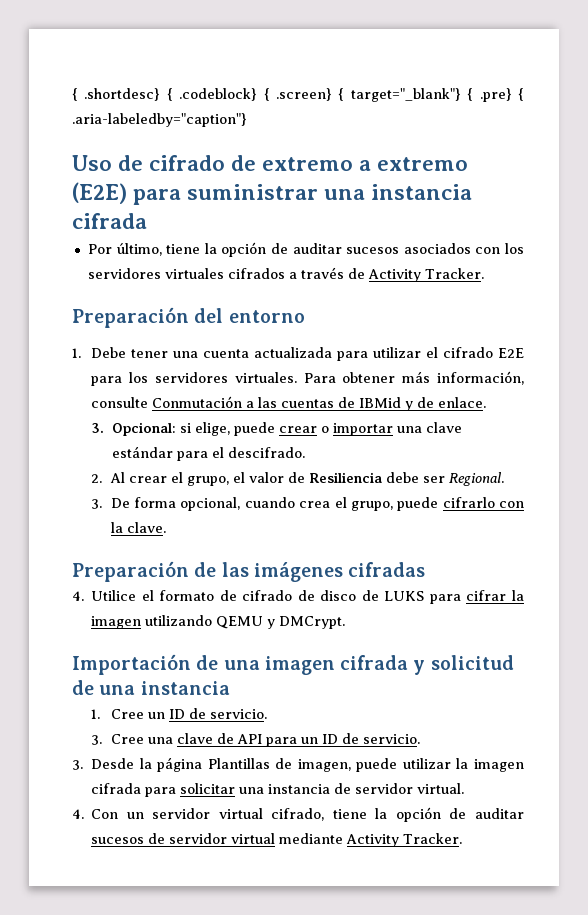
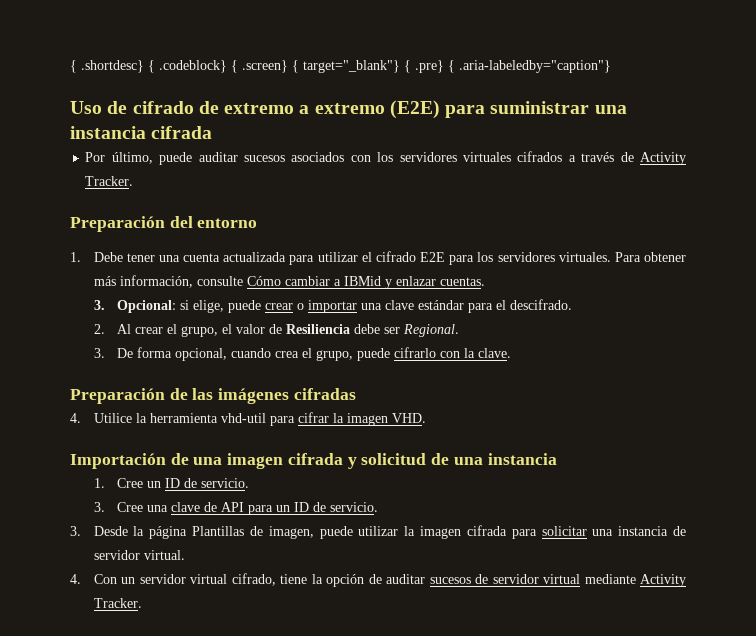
[166,242,288,257] tiene la opción de -> [159,152,193,165] puede
[152,396,487,411] Conmutación a las cuentas de IBMid y de enlace. -> [246,276,485,289] Cómo cambiar a IBMid y enlazar cuentas.
[141,590,524,604] [91,615,346,629] el formato de cifrado de disco de LUKS para cifrar la imagen utilizando QEMU y DMCrypt. -> [135,412,426,426] la herramienta vhd-util para cifrar la imagen VHD.

